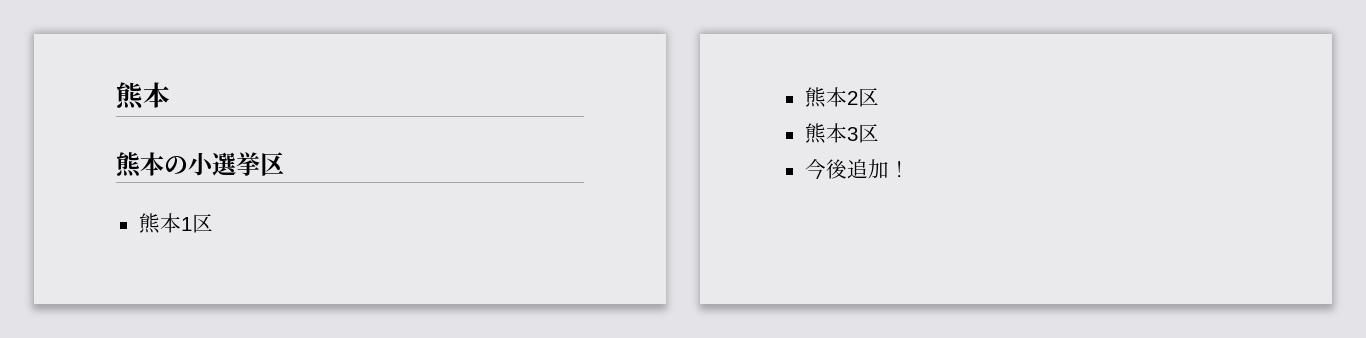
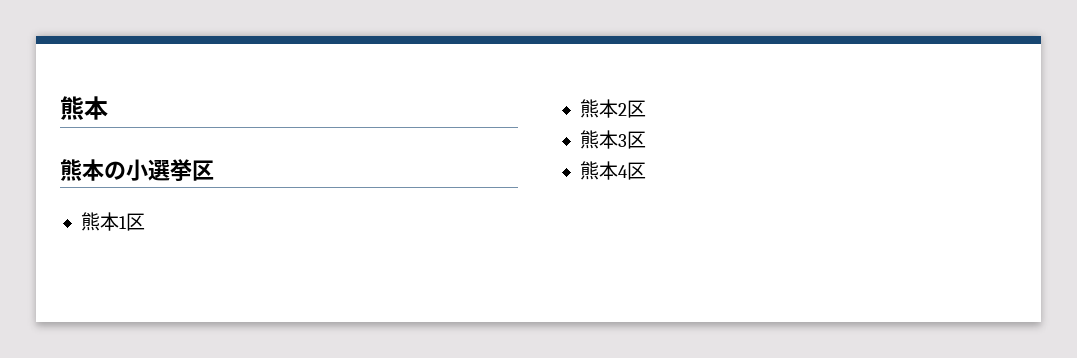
[804,159,910,180] 今後追加！ -> [579,161,646,180] 熊本4区

